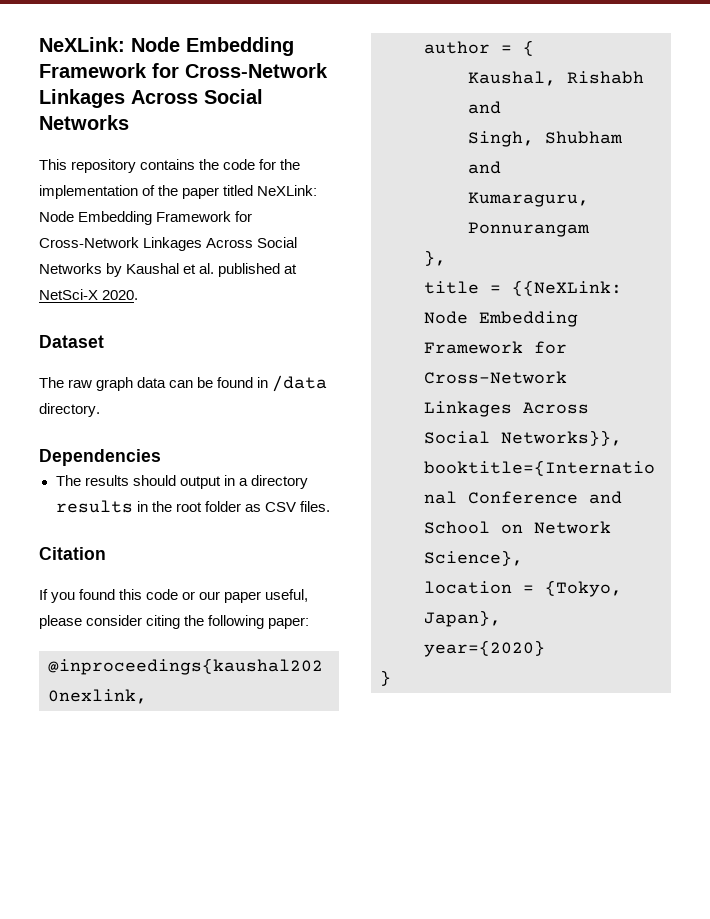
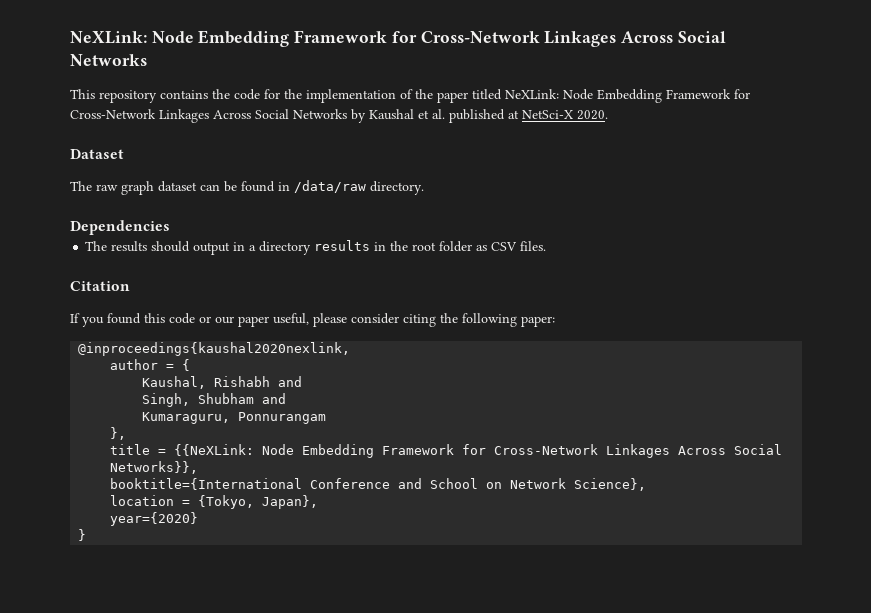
[137,377,167,388] data -> [158,181,197,192] dataset
[272,375,328,392] /data -> [294,180,366,193] /data/raw

